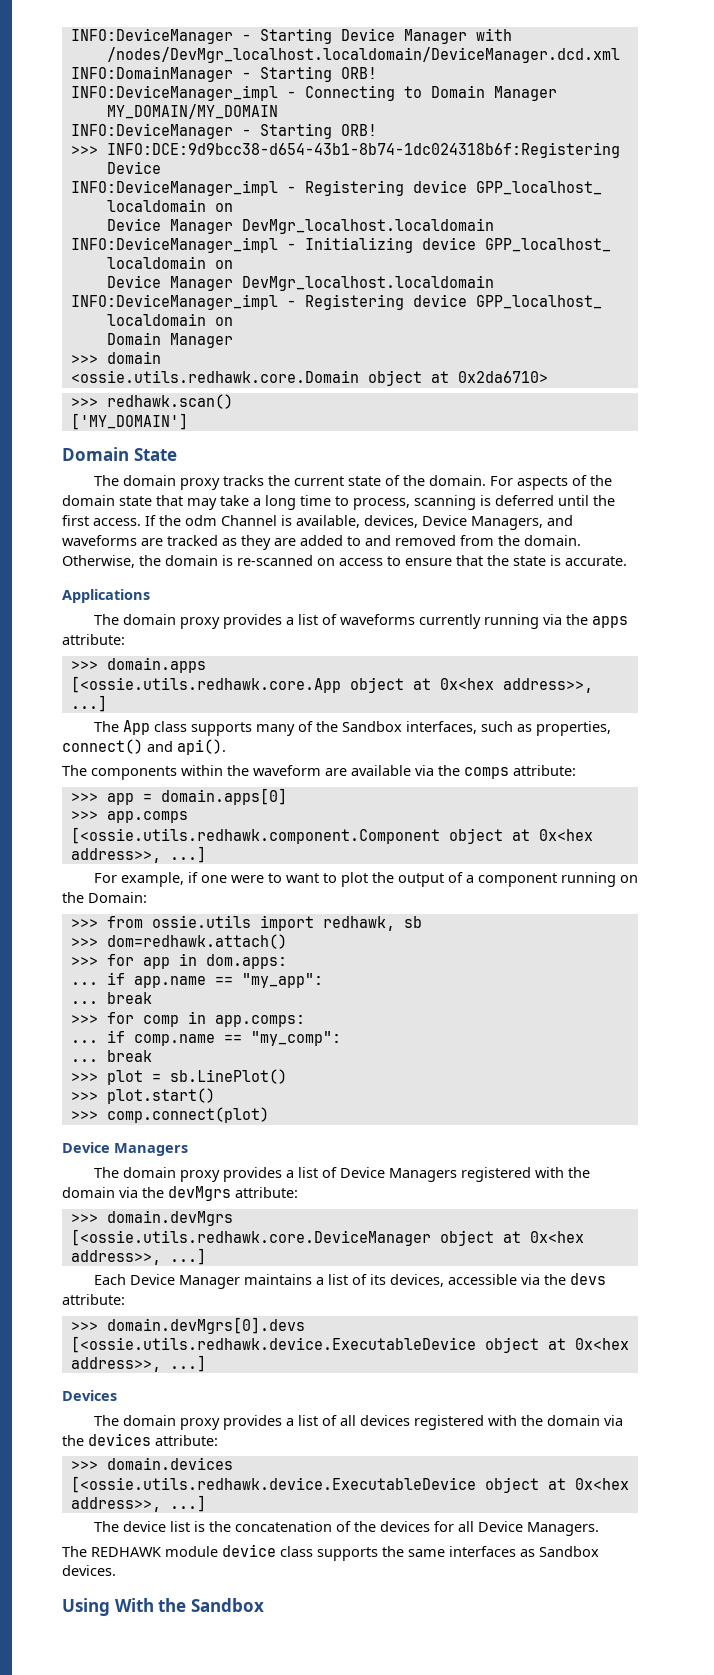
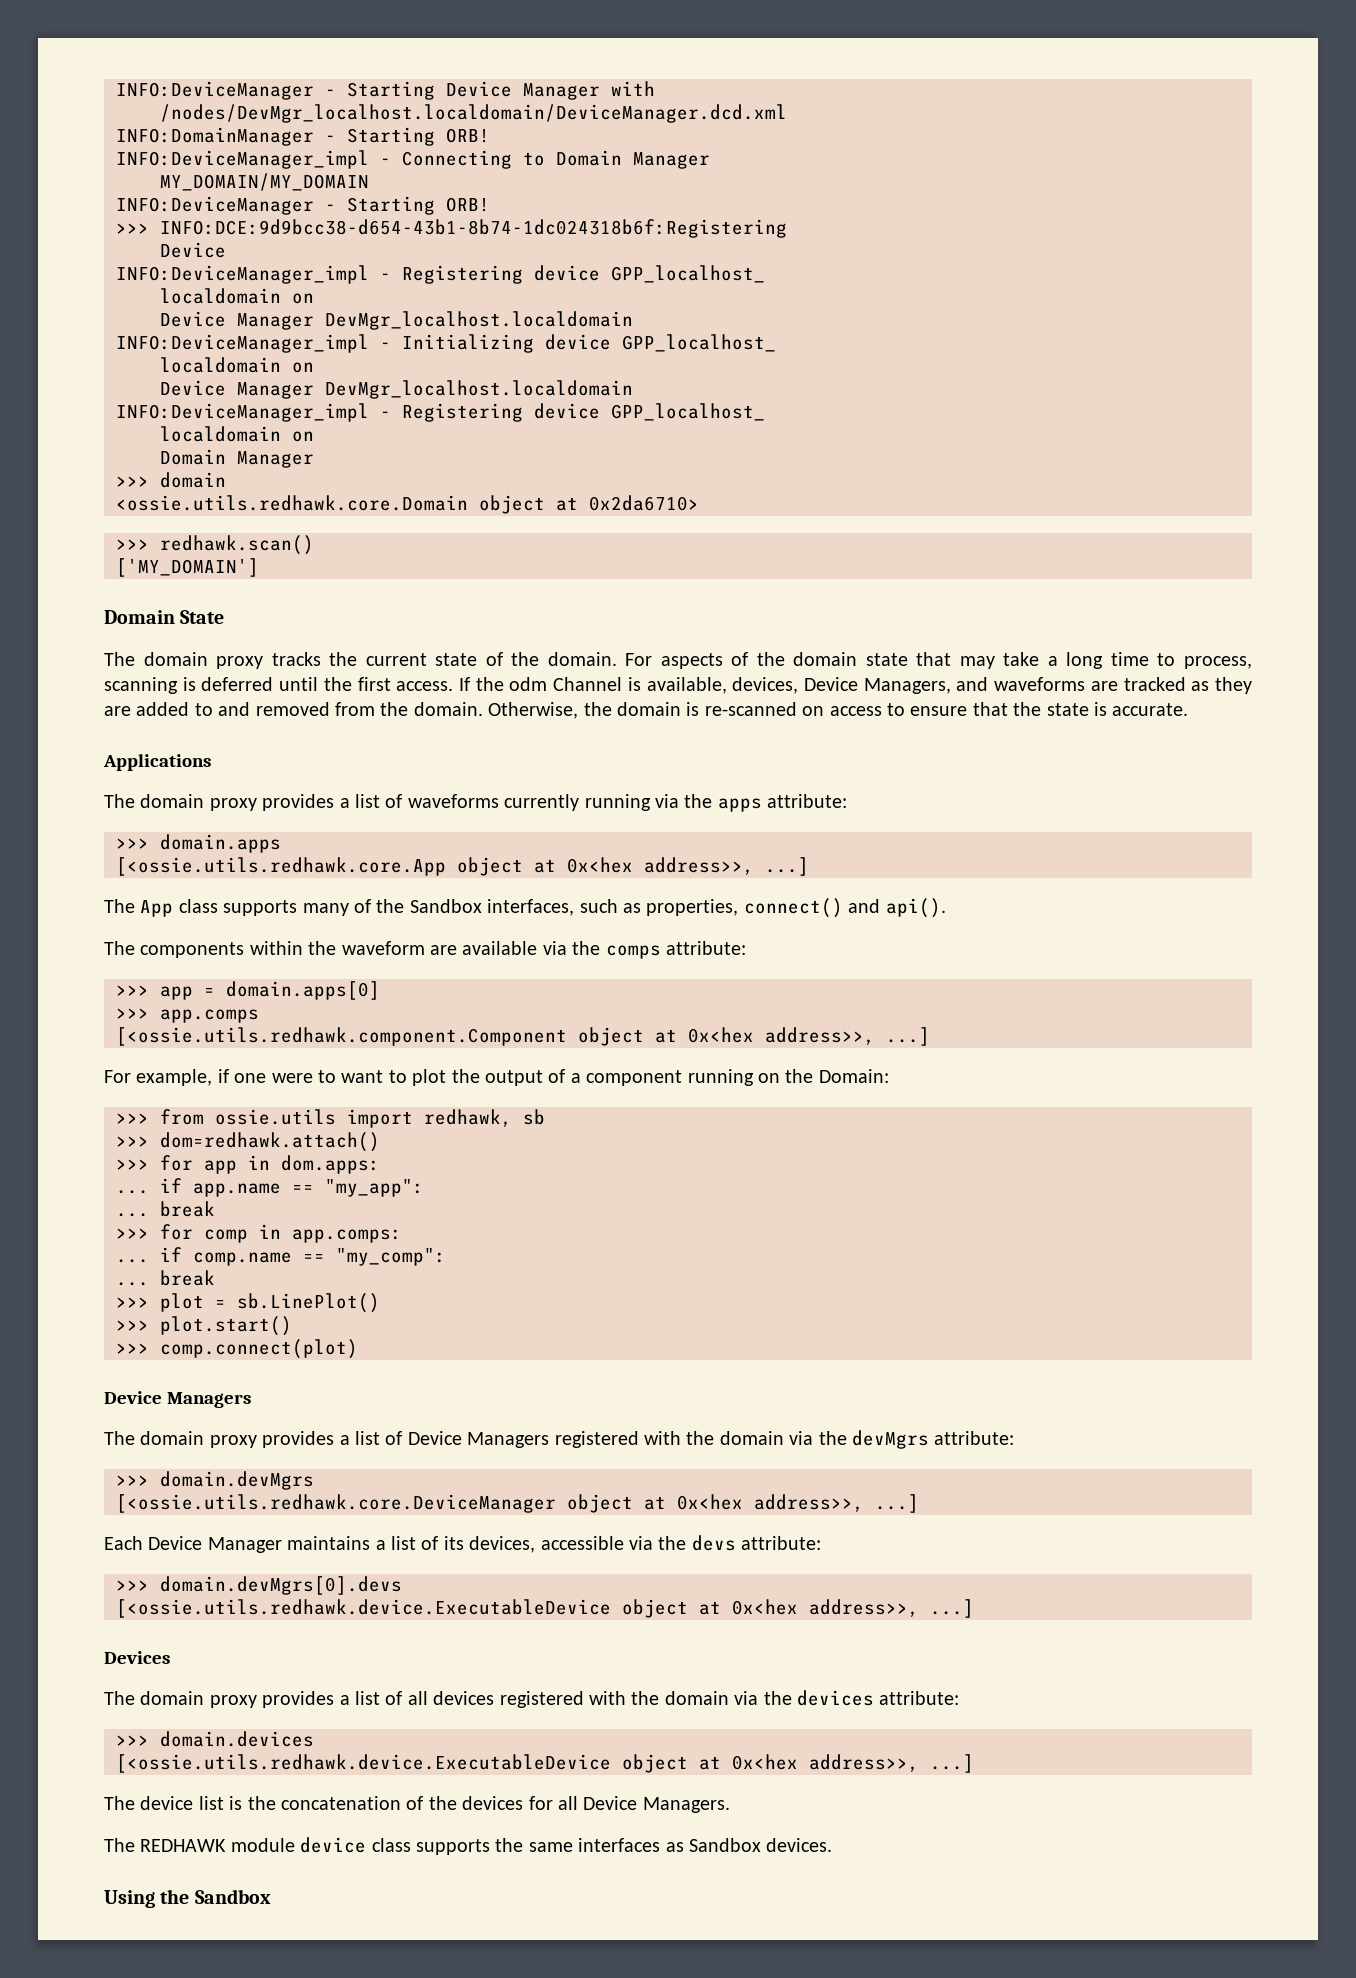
[114,1598,154,1612] With -> (155, 1899) none

